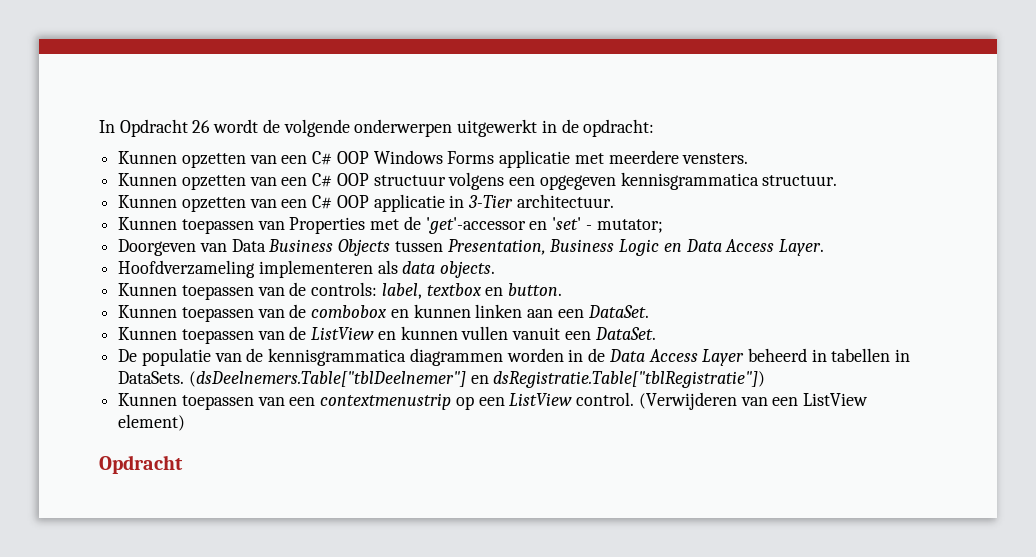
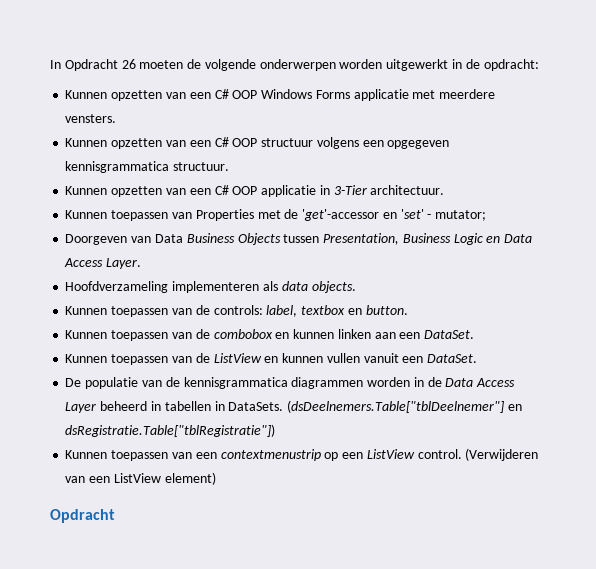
[213,119,259,133] wordt -> [139,60,184,69] moeten
(453, 128) none -> [339,59,383,69] worden

